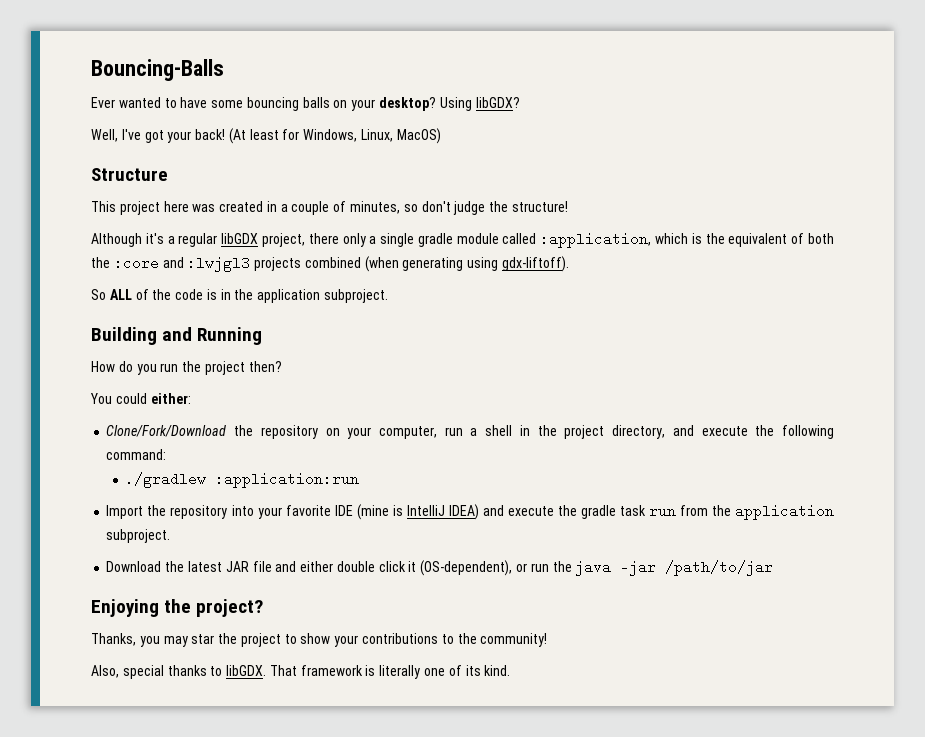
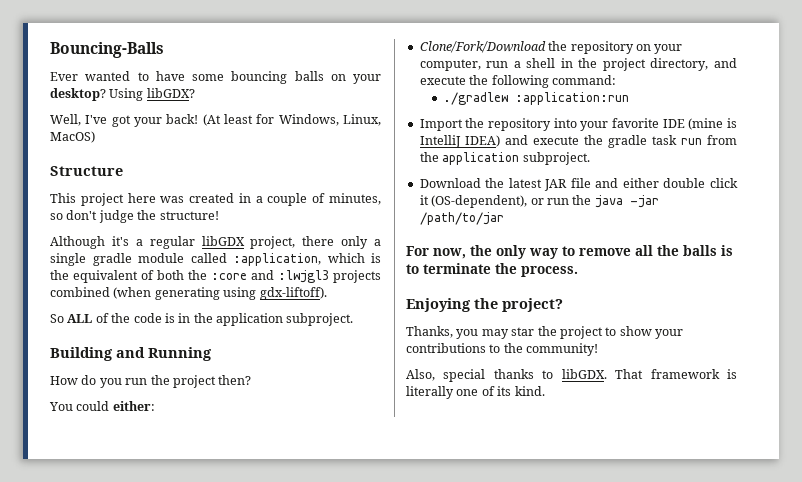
(774, 568) none -> [406,245,733,259] [406,263,578,277] // For now, the only way to remove all the balls is to terminate the process.

